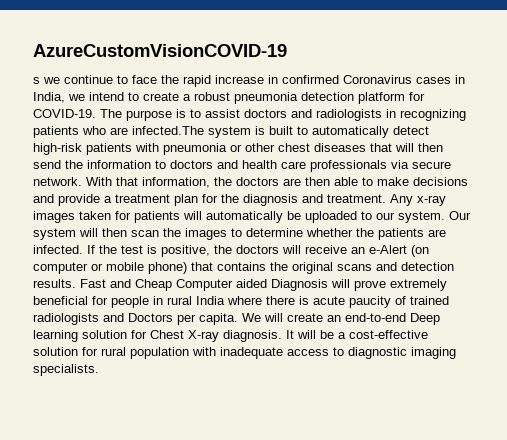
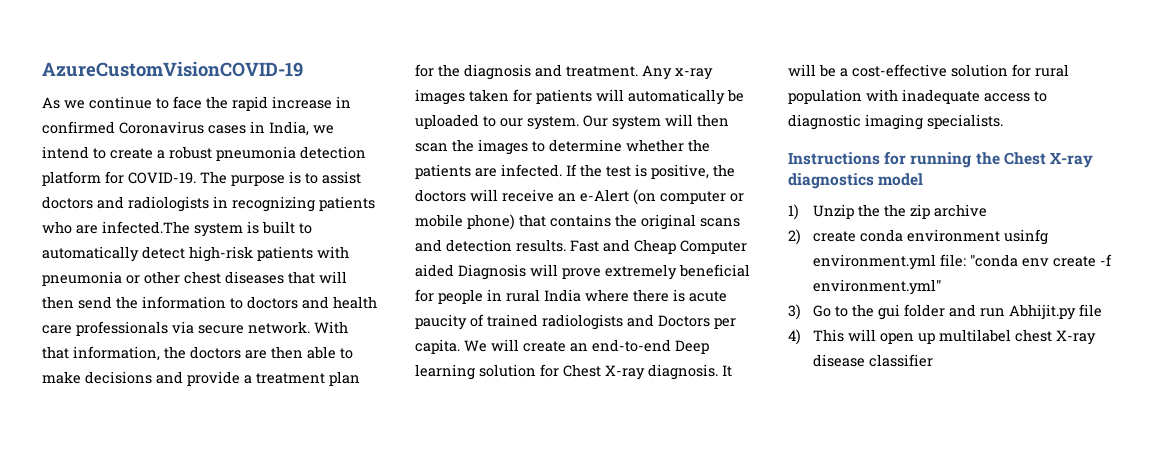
[33,77,40,84] s -> [42,97,60,109] As
(99, 370) none -> [788,152,1093,168] [788,173,924,189] [788,204,988,220] [788,229,1049,245] [813,254,1113,270] [813,279,942,295] [788,304,1103,320] [788,329,1097,345] [813,354,934,367] // Instructions for running the Chest X-ray diagnostics model // 1) Unzip the the zip archive // 2) create conda environment usinfg environment.yml file: "conda env create -f environment.yml" // 3) Go to the gui folder and run Abhijit.py file // 4) This will open up multilabel chest X-ray disease classifier

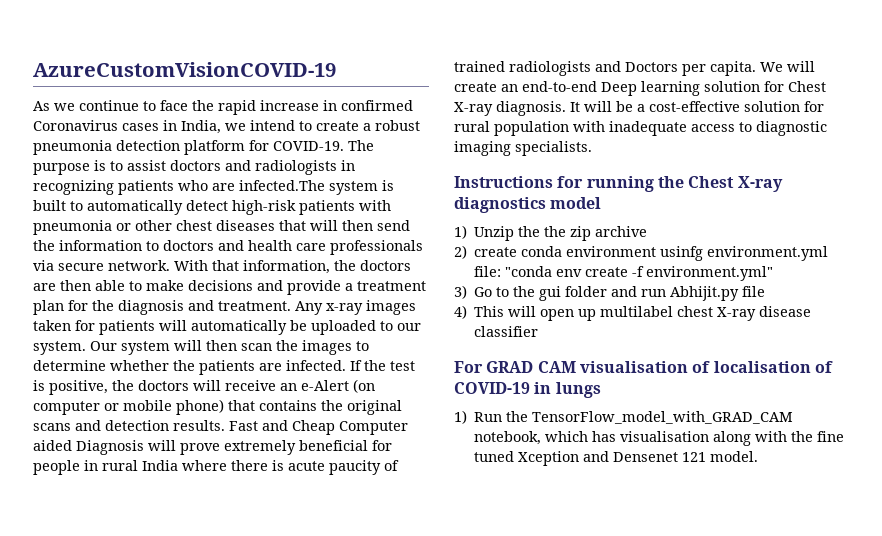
(934, 360) none -> [454,361,833,373] [454,382,601,398] [454,410,794,424] [474,431,845,446] [474,451,759,466] // For GRAD CAM visualisation of localisation of COVID-19 in lungs // 1) Run the TensorFlow_model_with_GRAD_CAM notebook, which has visualisation along with the fine tuned Xception and Densenet 121 model.

